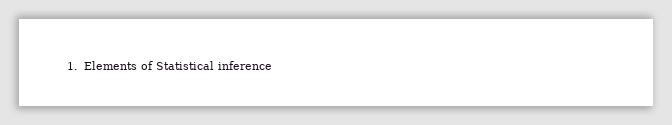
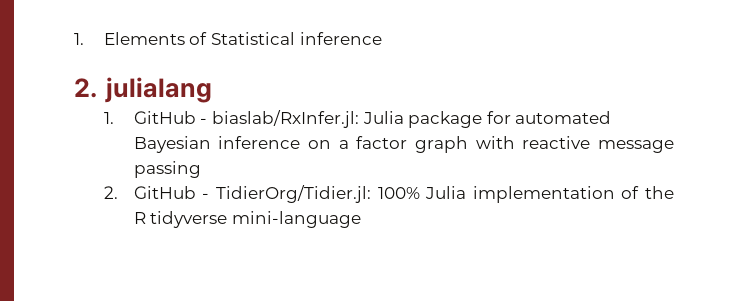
(272, 65) none -> [74,77,212,103] [103,110,612,128] [133,136,674,153] [133,161,201,178] [103,185,674,203] [133,211,361,228] // 2. julialang // 1. GitHub - biaslab/RxInfer.jl: Julia package for automated Bayesian inference on a factor graph with reactive message passing // 2. GitHub - TidierOrg/Tidier.jl: 100% Julia implementation of the R tidyverse mini-language

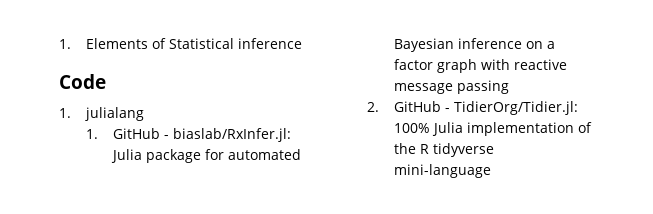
[74,78,97,98] 2. -> [59,74,106,89] [59,108,71,118] Code // 1.

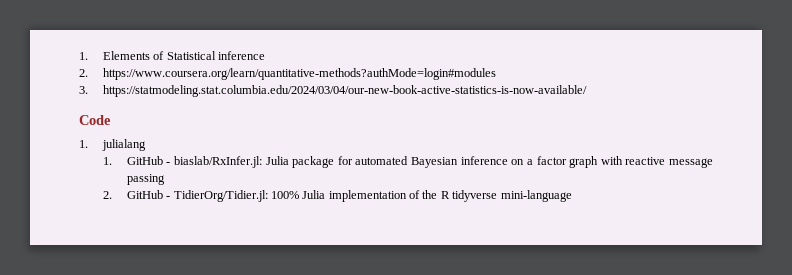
(302, 43) none -> [79,68,496,80] [79,85,587,97] // 2. https://www.coursera.org/learn/quantitative-methods?authMode=login#modules // 3. https://statmodeling.stat.columbia.edu/2024/03/04/our-new-book-active-statistics-is-now-available/

